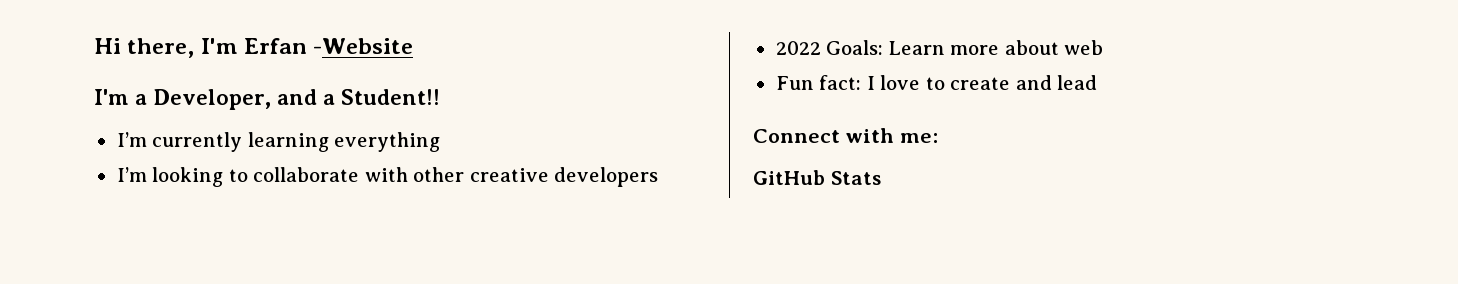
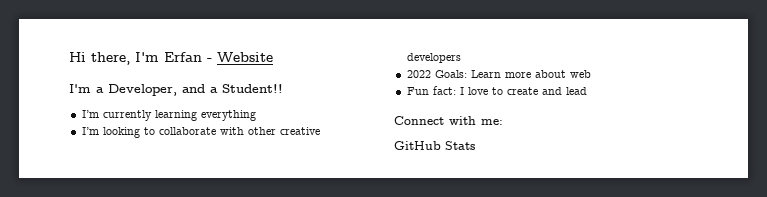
[313,38,414,54] -Website -> [207,52,273,62] - Website

